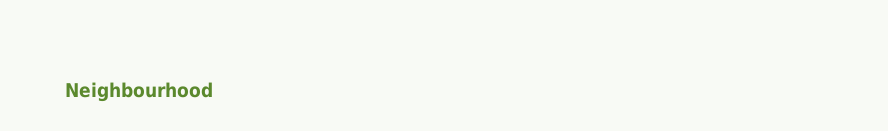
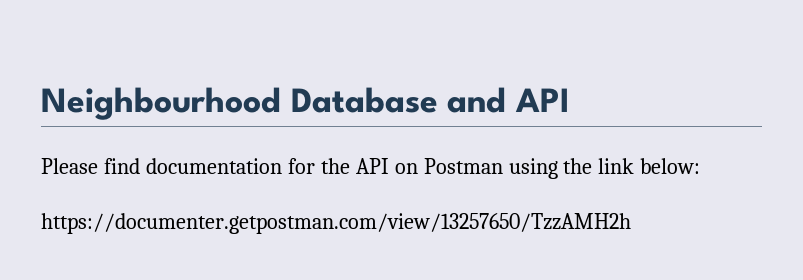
(213, 92) none -> [290,87,570,113] [41,158,701,179] [41,213,631,234] Database and API // Please find documentation for the API on Postman using the link below: // https://documenter.getpostman.com/view/13257650/TzzAMH2h

